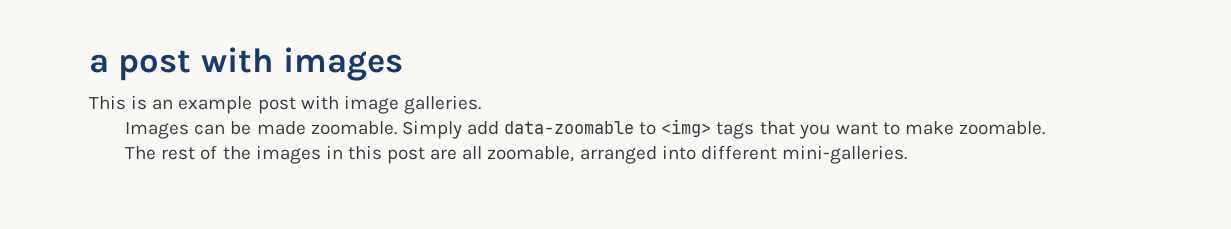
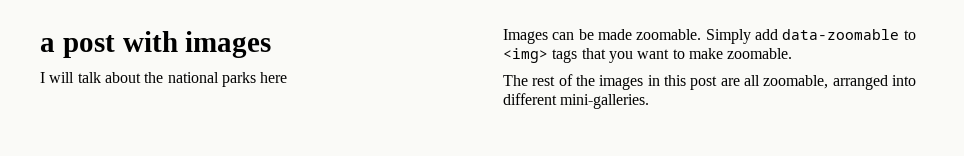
[89,95,481,114] This is an example post with image galleries. -> [40,72,288,87] I will talk about the national parks here

